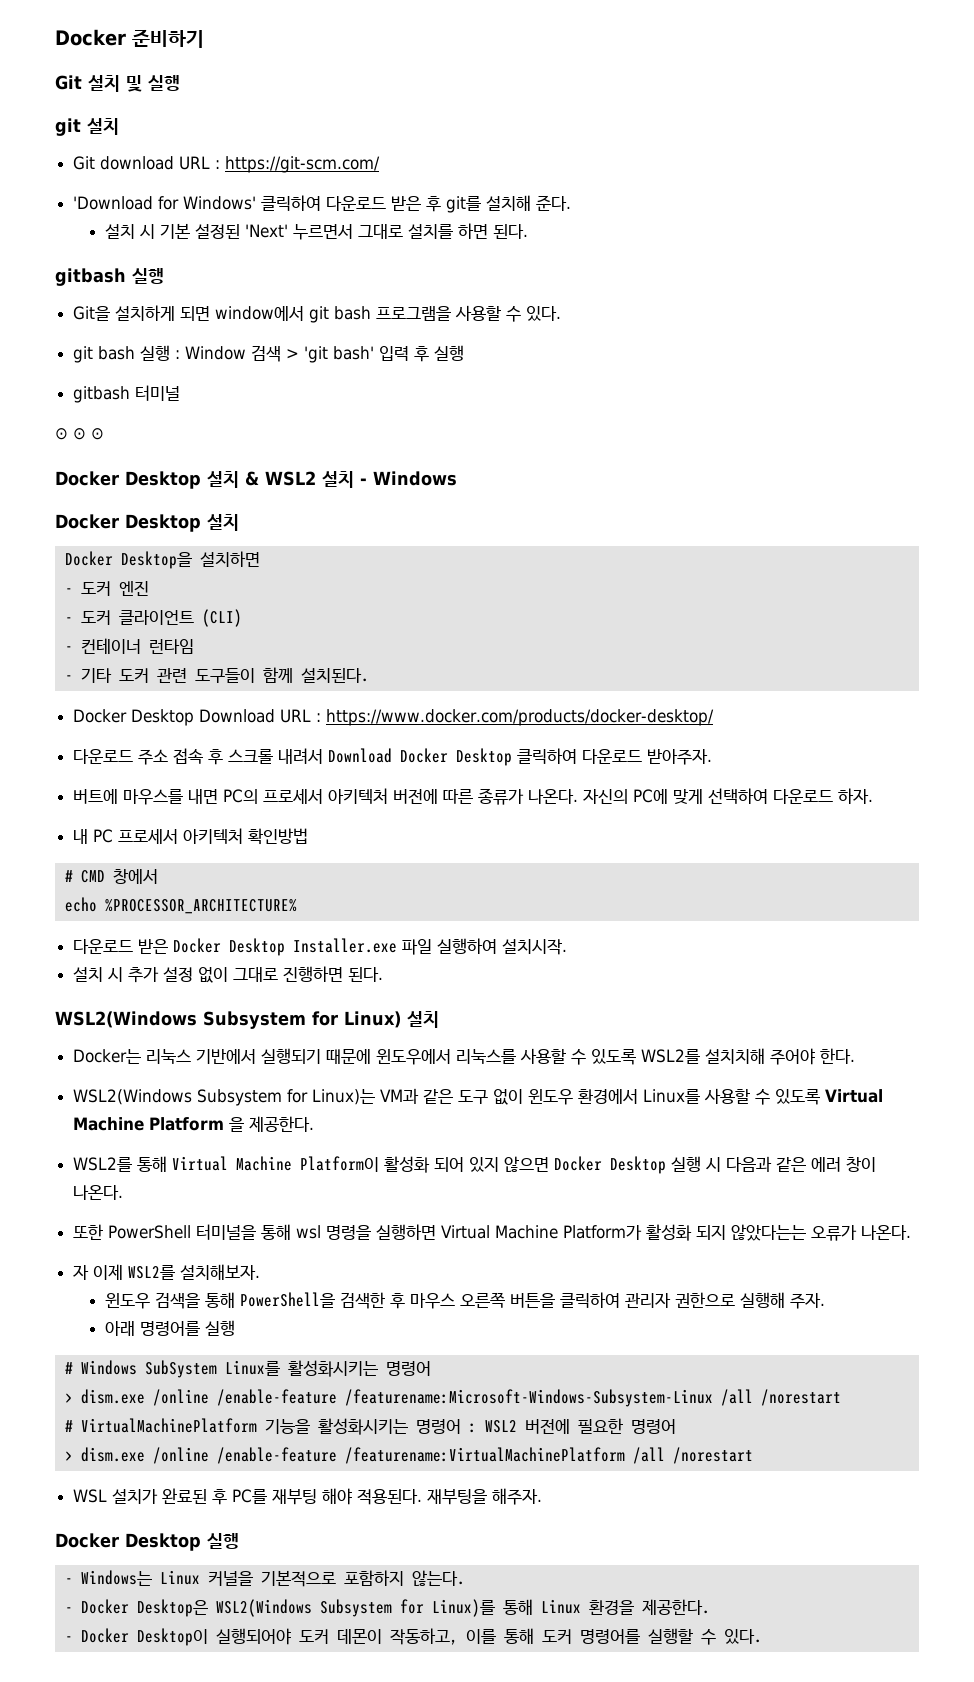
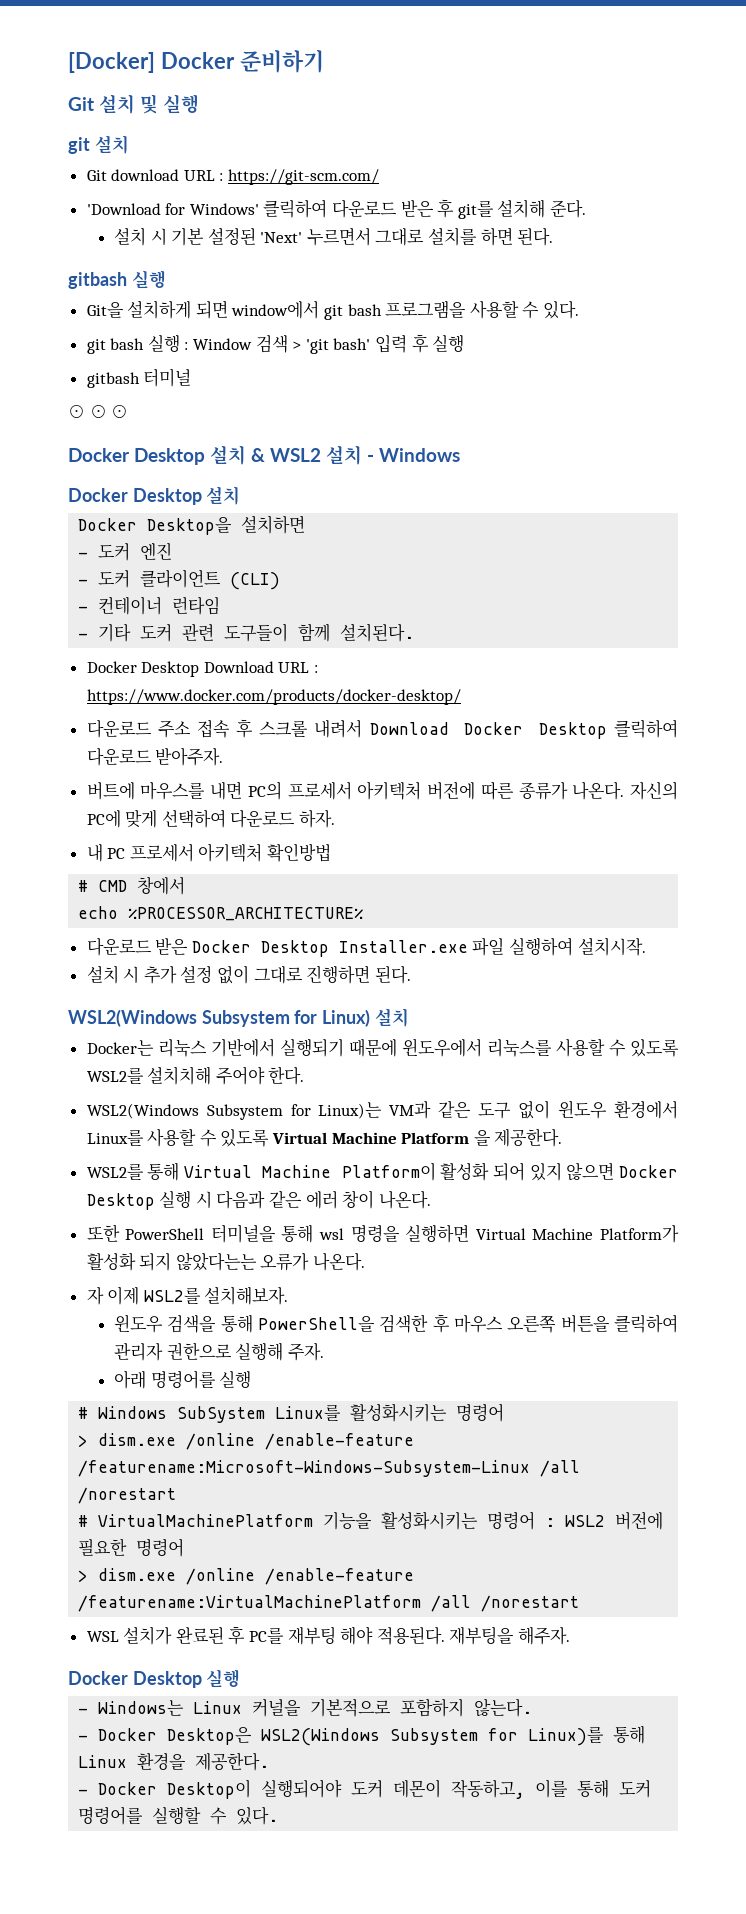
(55, 37) none -> [68,52,155,73] [Docker]

